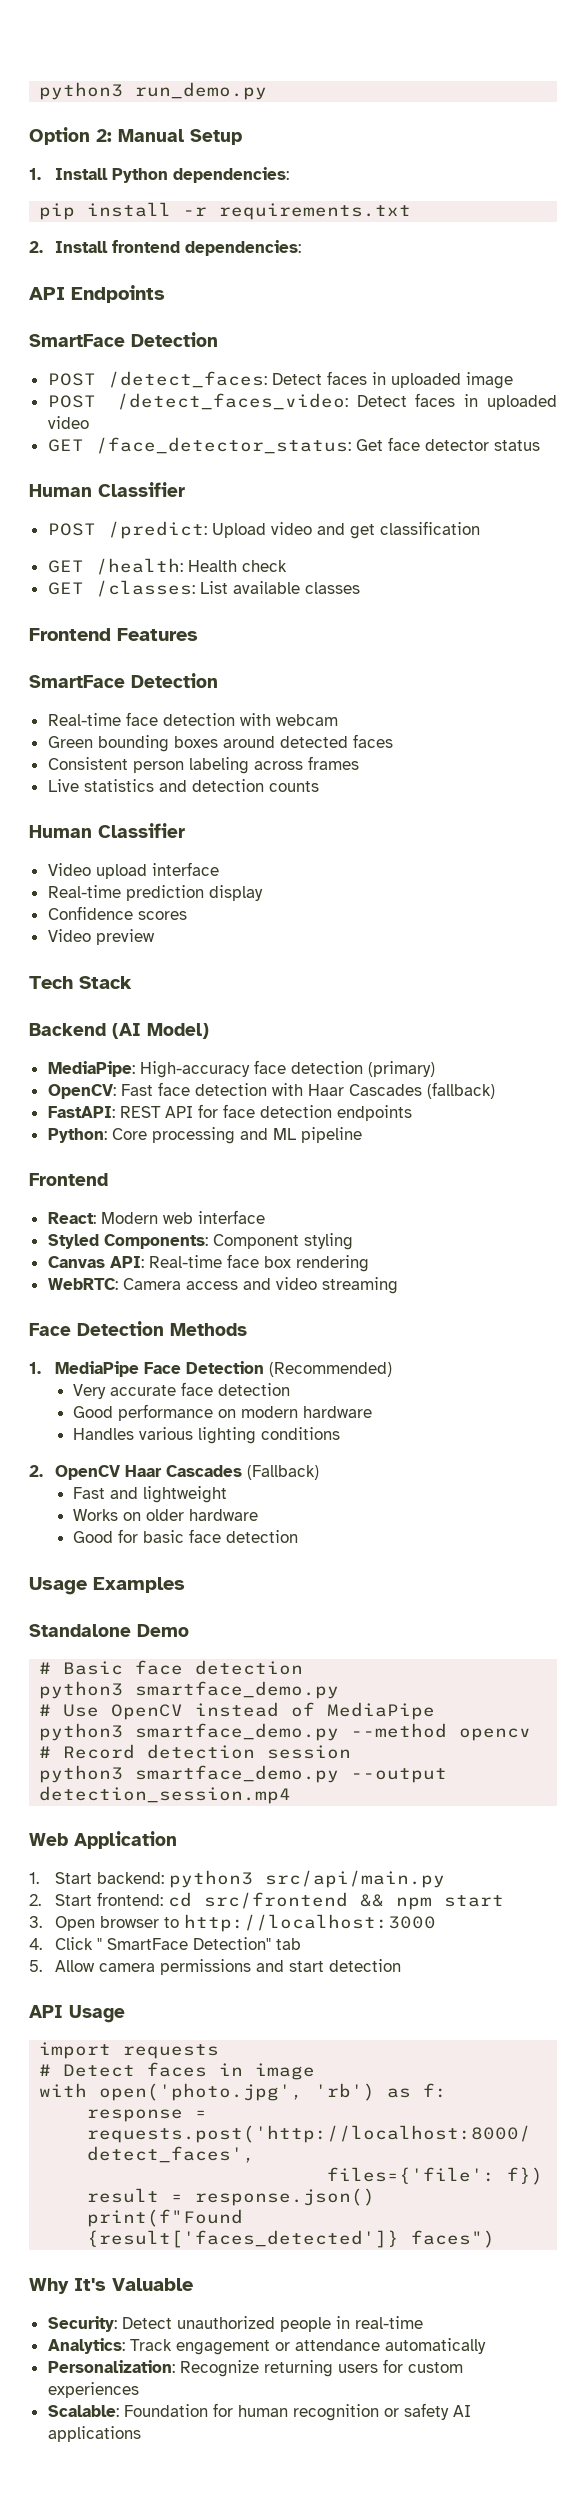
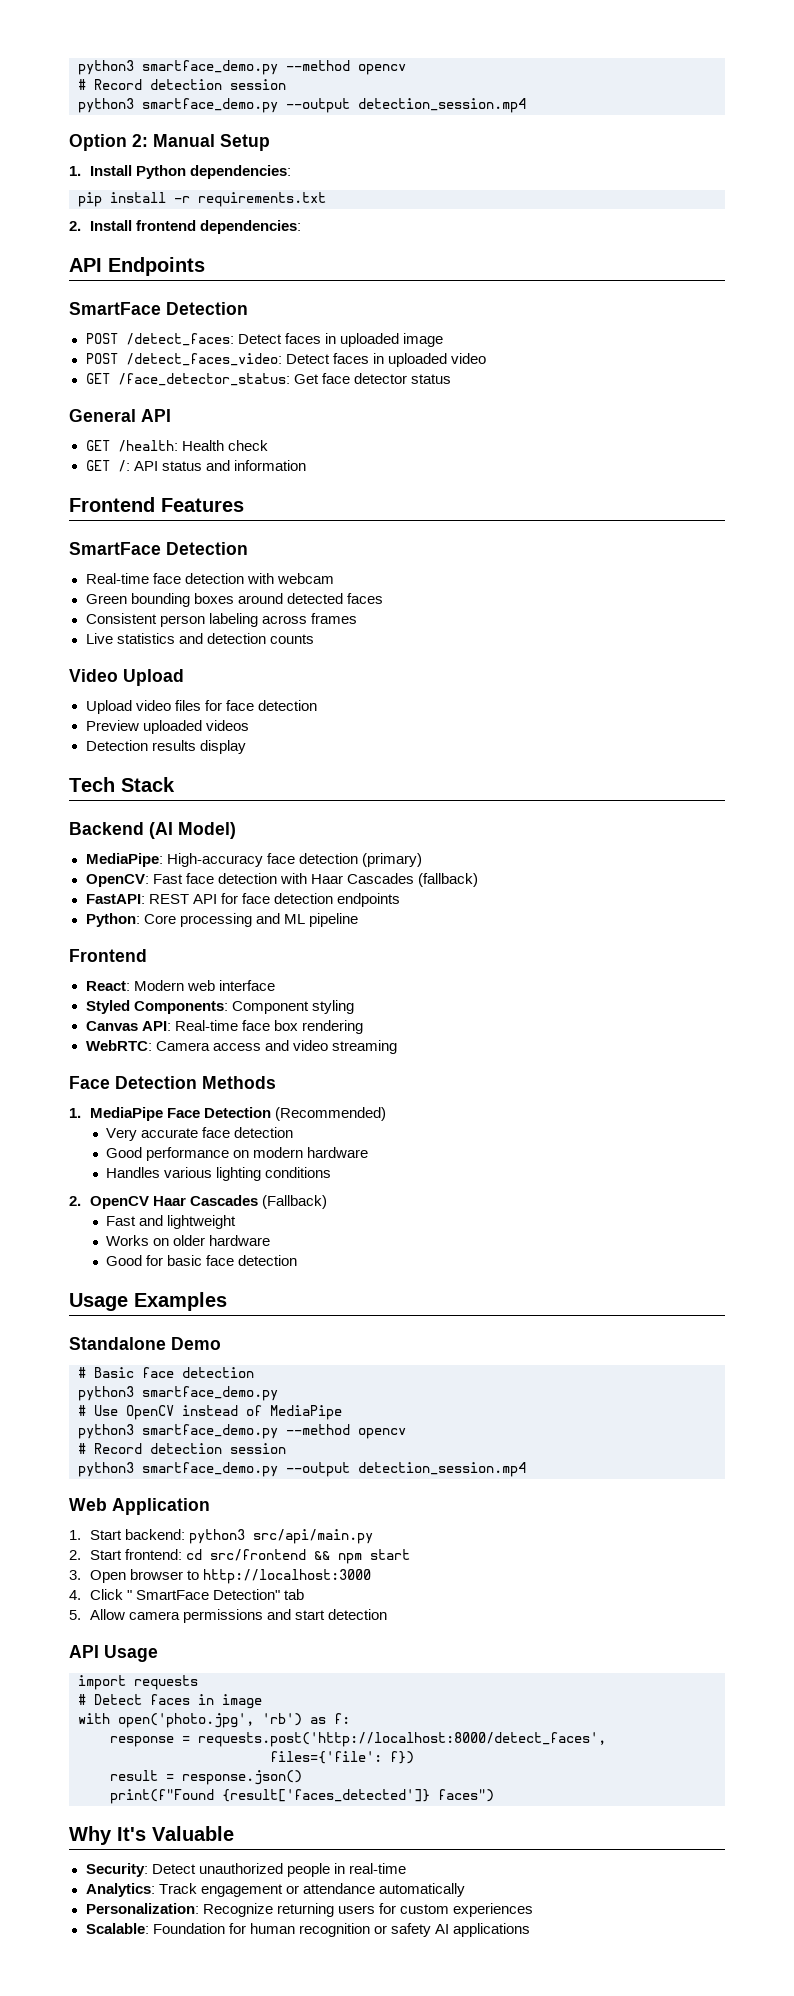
[39,82,268,100] python3 run_demo.py -> [78,60,406,75] [78,79,286,90] [78,98,526,113] python3 smartface_demo.py --method opencv // # Record detection session // python3 smartface_demo.py --output detection_session.mp4
[29,482,185,497] [47,521,480,539] Human Classifier // POST /predict: Upload video and get classification -> [69,409,171,422] General API
[95,580,360,597] /classes: List available classes -> [117,460,306,472] /: API status and information
[29,823,185,838] [47,862,219,879] [47,885,263,901] [47,906,187,920] [47,929,155,945] Human Classifier // Video upload interface // Real-time prediction display // Confidence scores // Video preview -> [69,669,184,686] [85,700,317,714] [85,720,249,734] [85,740,246,754] Video Upload // Upload video files for face detection // Preview uploaded videos // Detection results display

